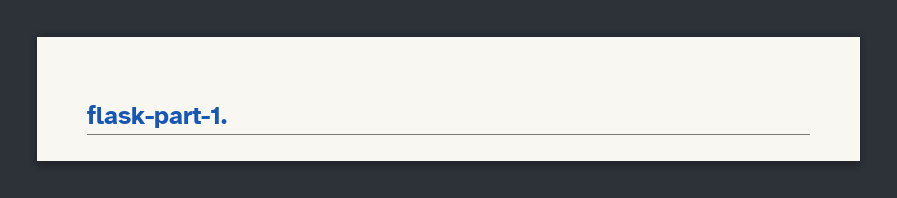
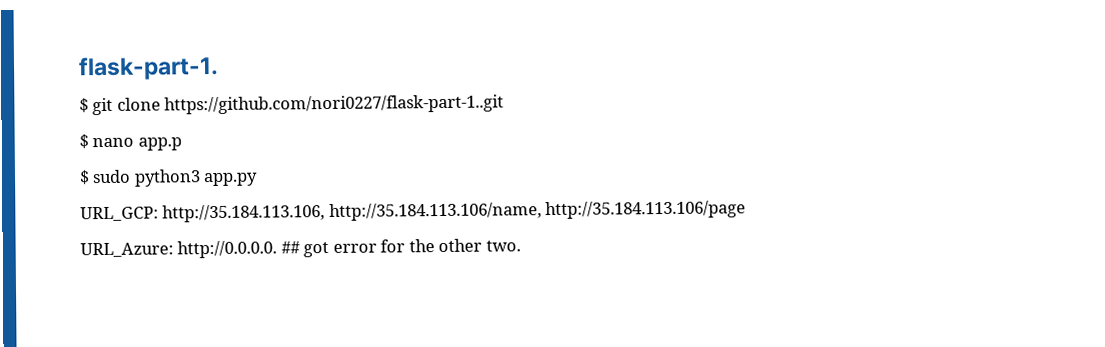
(227, 116) none -> [79,94,505,116] [79,134,182,151] [79,169,259,187] [80,200,747,223] [80,238,521,259] // $ git clone https://github.com/nori0227/flask-part-1..git // $ nano app.p // $ sudo python3 app.py // URL_GCP: http://35.184.113.106, http://35.184.113.106/name, http://35.184.113.106/page // URL_Azure: http://0.0.0.0. ## got error for the other two.

